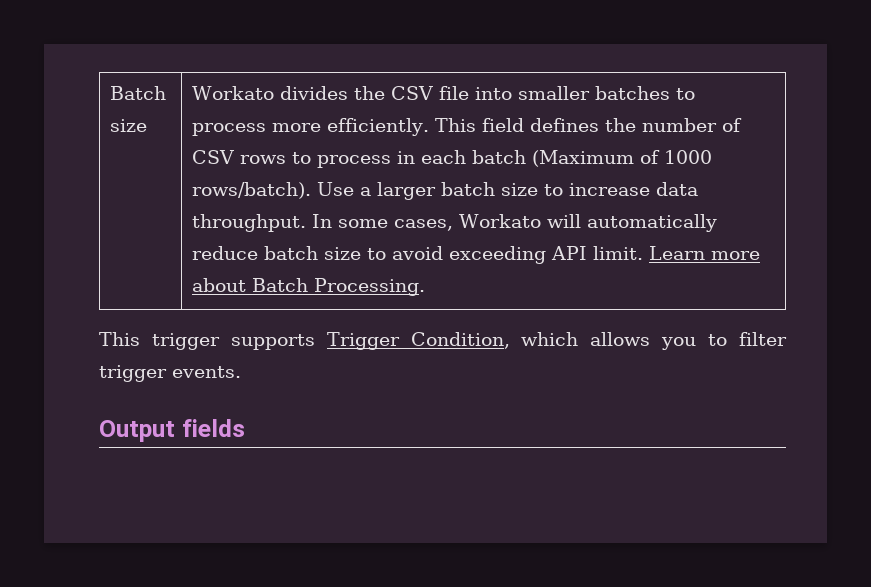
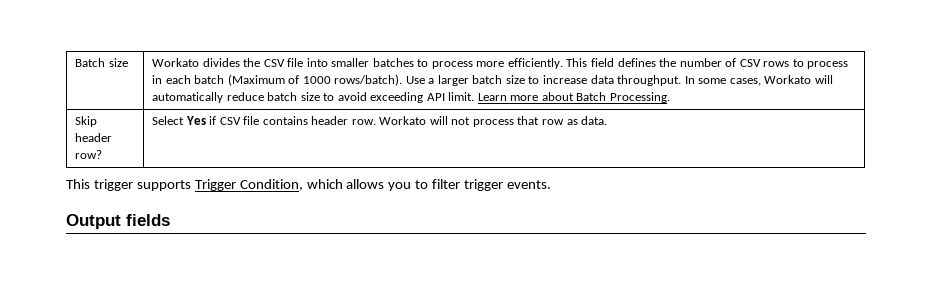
(426, 287) none -> [75,116,98,127] [75,133,113,142] [75,150,103,159] [152,116,608,127] // Skip header row? | Select Yes if CSV file contains header row. Workato will not process that row as data.

